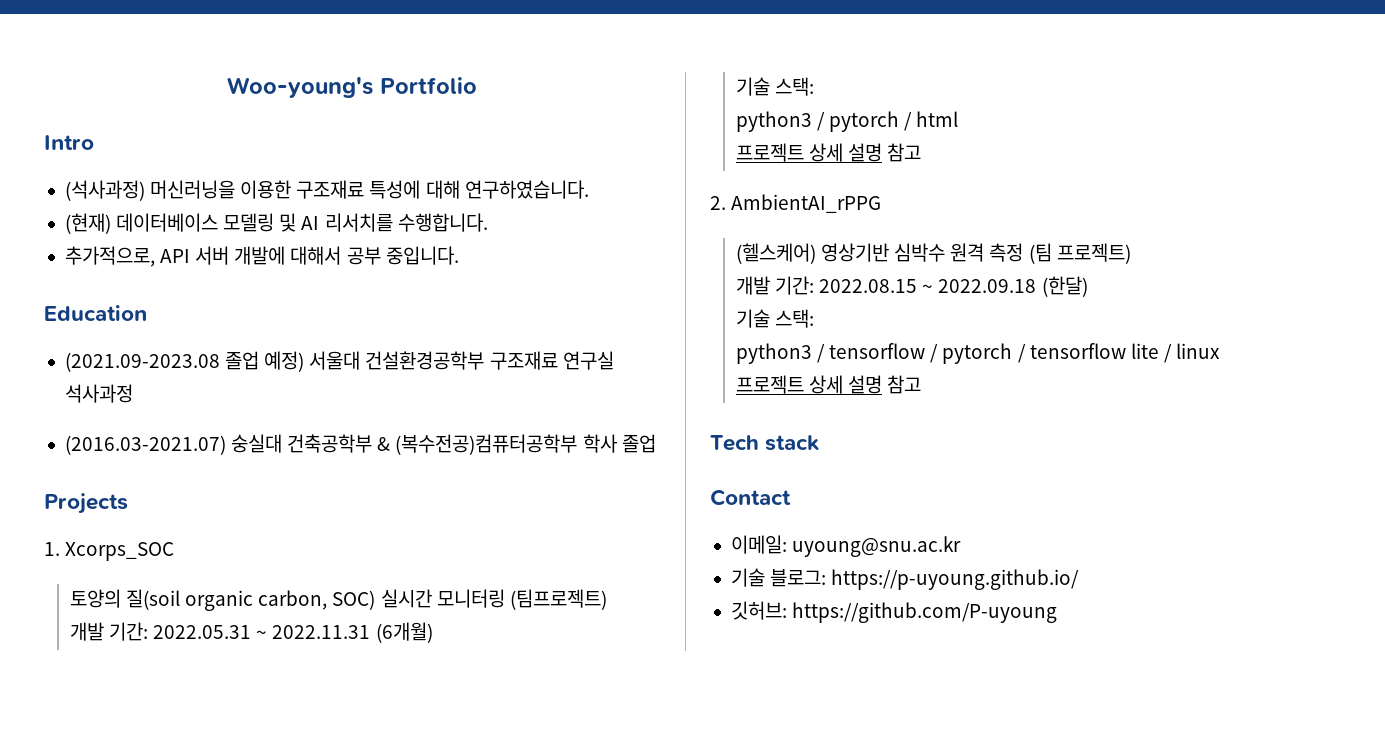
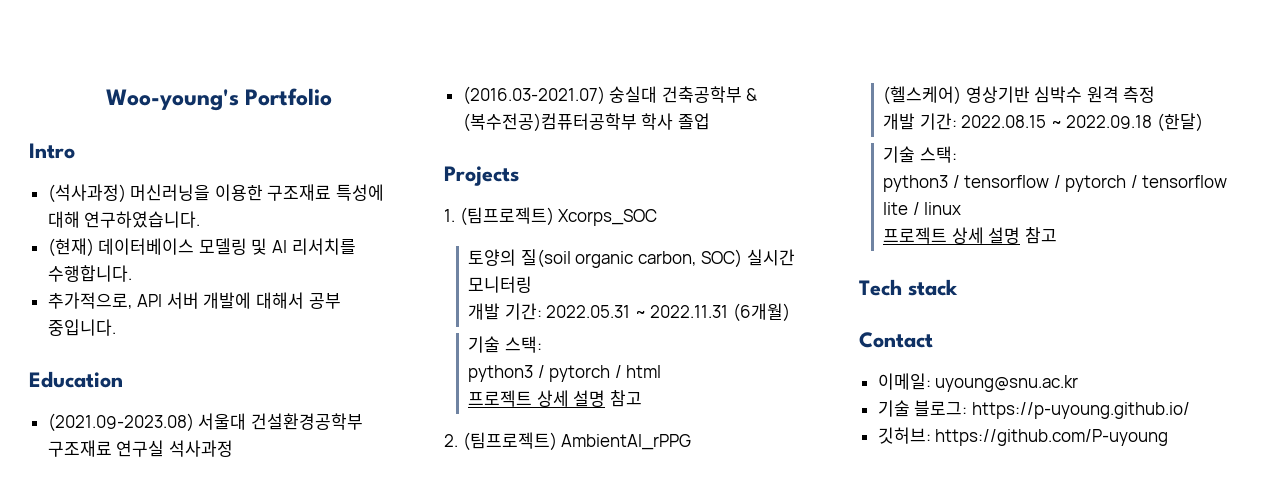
[64,351,305,372] (2021.09-2023.08 졸업 예정) -> [47,413,194,432] (2021.09-2023.08)
(60, 549) none -> [459,207,554,226] (팀프로젝트)
[509,589,607,610] (팀프로젝트) -> (532, 284) none
(726, 203) none -> [462,432,557,451] (팀프로젝트)
[1028,243,1131,264] (팀 프로젝트) -> (1156, 94) none

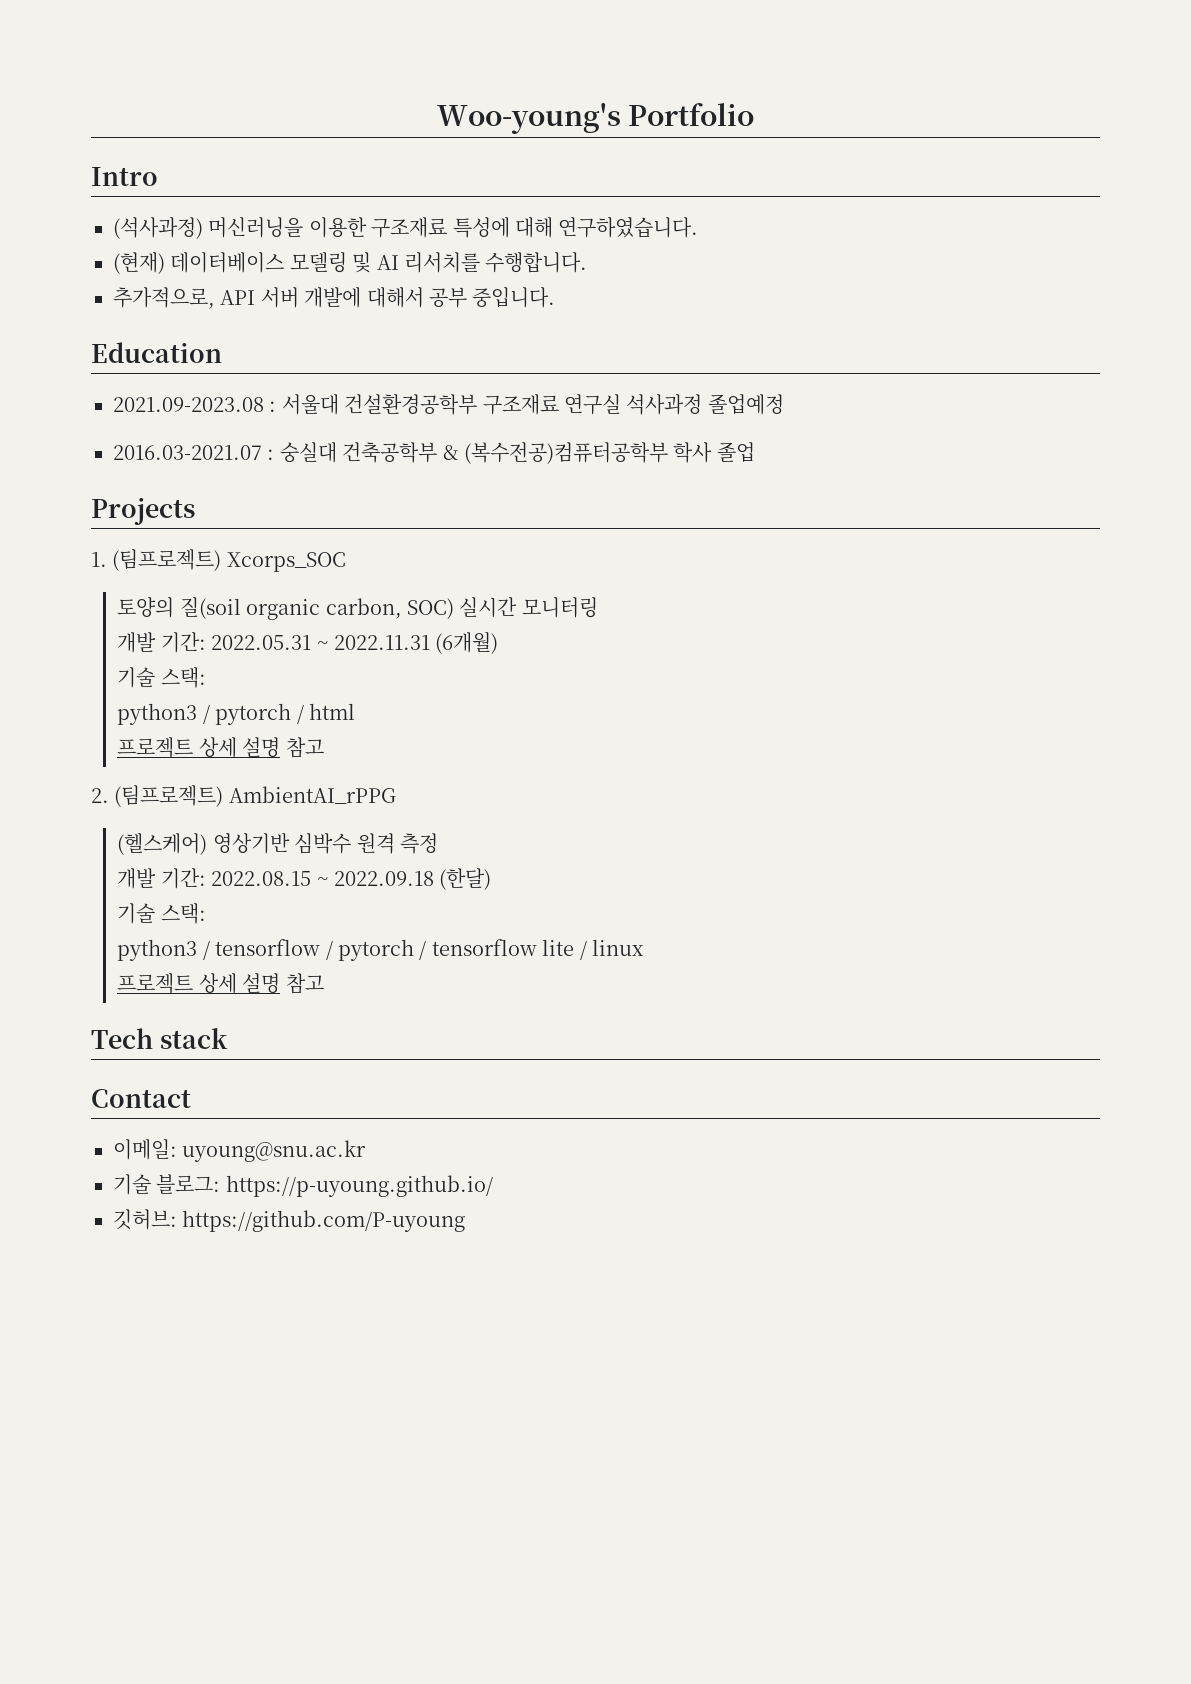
[47,413,194,432] (2021.09-2023.08) -> [113,397,277,412] 2021.09-2023.08 :
[462,86,605,105] // (2016.03-2021.07) -> [707,394,784,415] [113,445,275,460] 졸업예정 // 2016.03-2021.07 :

